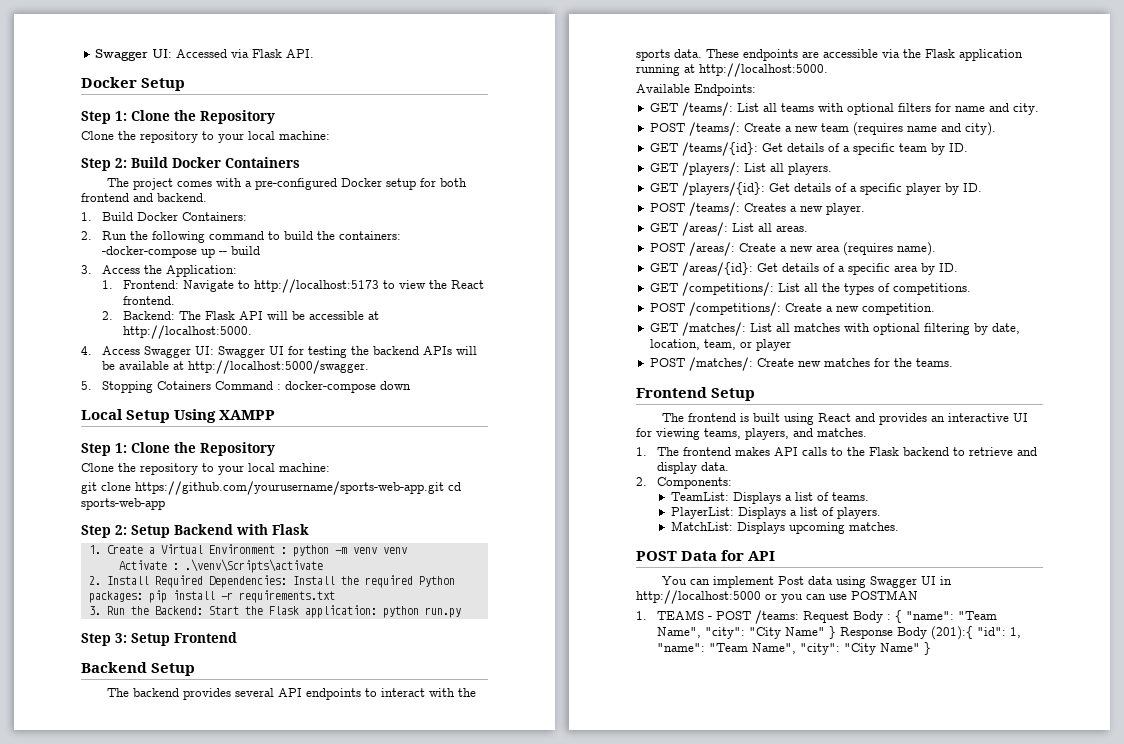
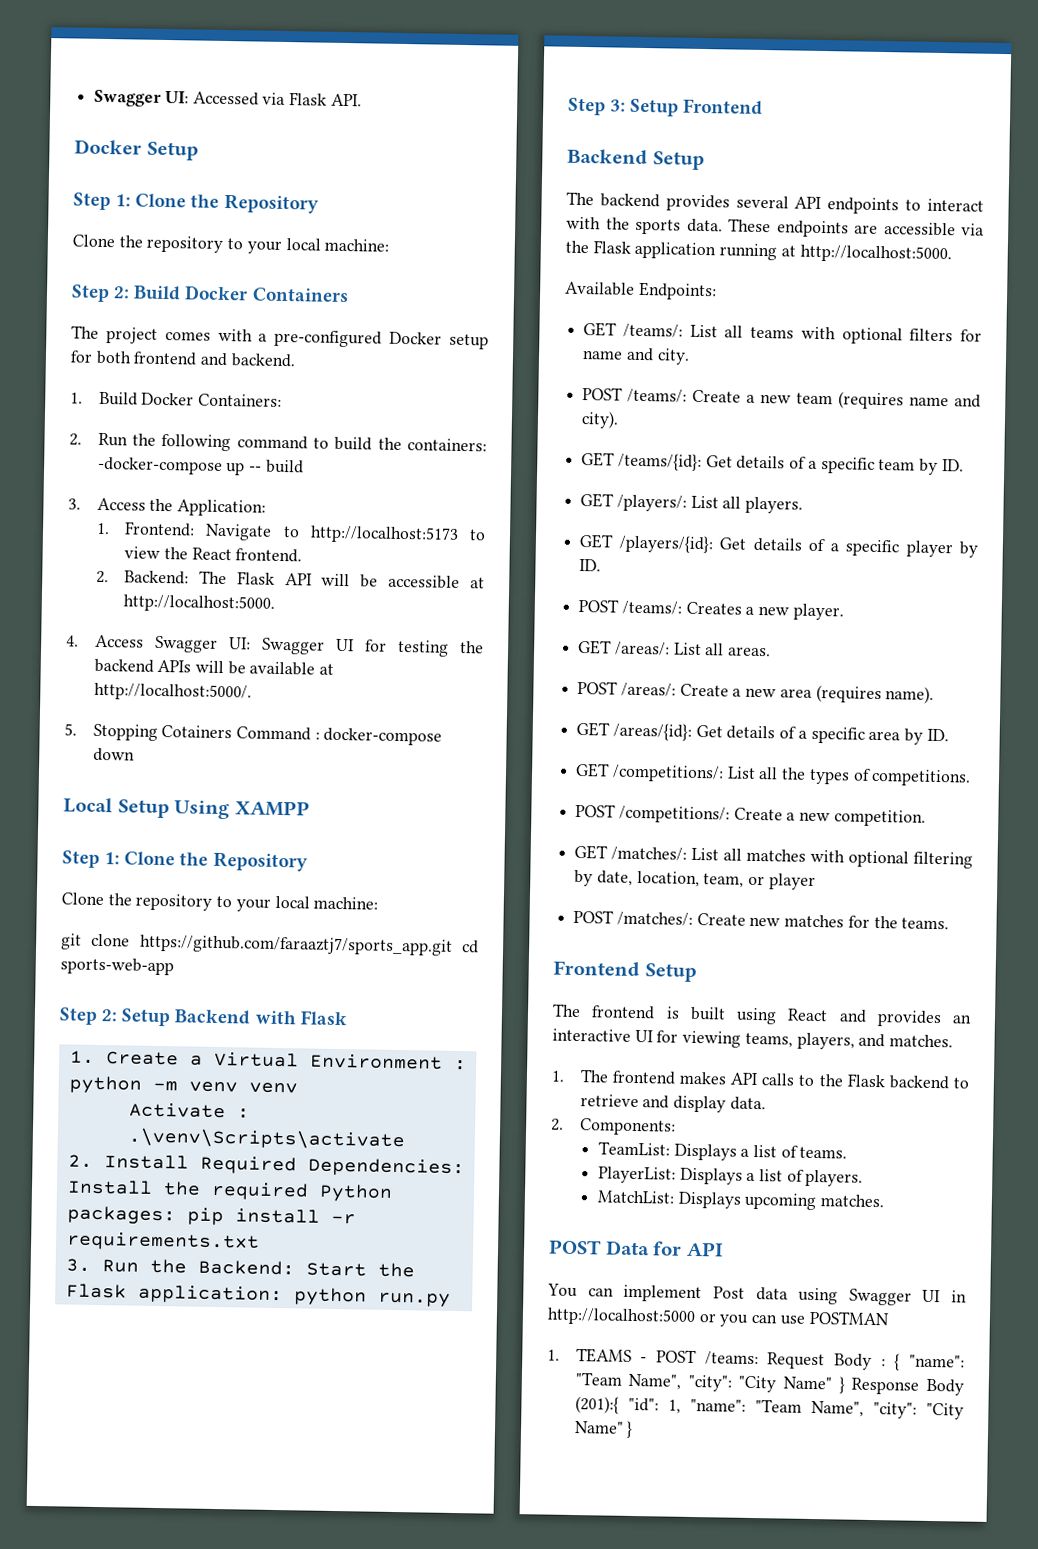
[187,360,369,374] http://localhost:5000/swagger. -> [93,682,252,702] http://localhost:5000/.
[135,481,444,495] https://github.com/yourusername/sports-web-app.git -> [138,934,453,956] https://github.com/faraaztj7/sports_app.git

